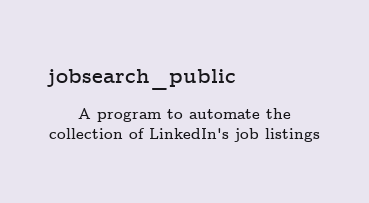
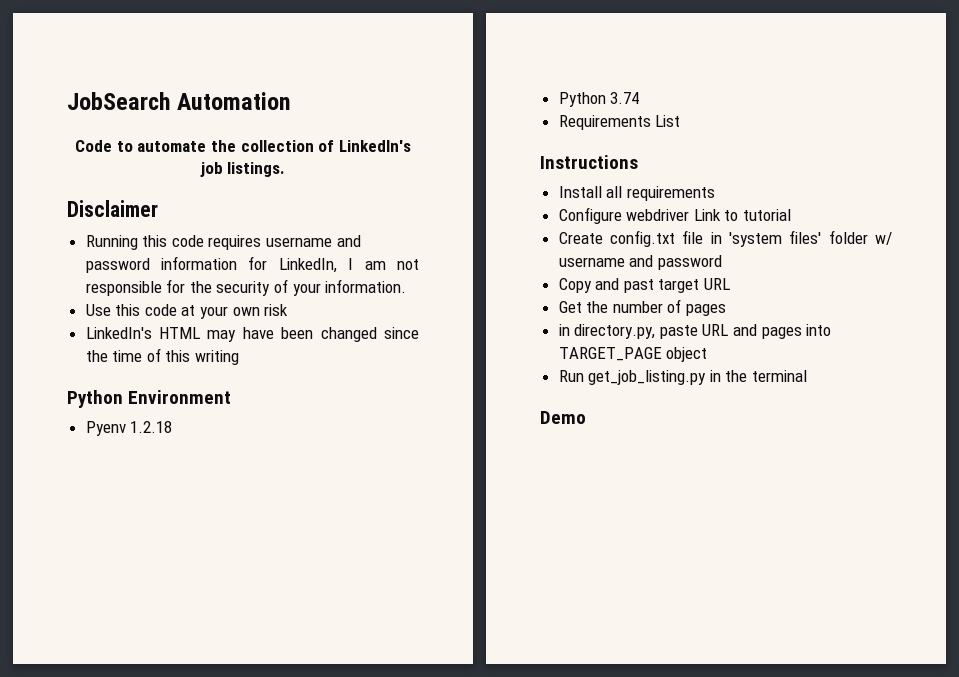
[47,69,236,90] [78,108,161,122] jobsearch_public // A program -> [67,92,292,110] [75,140,113,152] JobSearch Automation // Code
[265,128,320,142] listings -> [227,162,286,177] [67,200,158,217] [85,235,361,250] [85,256,419,273] [85,279,407,296] [85,304,289,319] [85,327,419,342] [85,348,240,365] [67,390,232,408] [85,421,173,436] [558,92,640,107] [558,115,681,130] [540,155,638,169] [558,186,715,201] [558,207,792,224] [558,230,892,247] [558,255,722,270] [558,278,731,293] [558,299,727,316] [558,324,832,339] [558,347,708,362] [558,370,808,385] [540,411,586,424] listings. // Disclaimer // Running this code requires username and password information for LinkedIn, I am not responsible for the security of your information. // Use this code at your own risk // LinkedIn's HTML may have been changed since the time of this writing // Python Environment // Pyenv 1.2.18 // Python 3.74 // Requirements List // Instructions // Install all requirements // Configure webdriver Link to tutorial // Create config.txt file in 'system files' folder w/ username and password // Copy and past target URL // Get the number of pages // in directory.py, paste URL and pages into TARGET_PAGE object // Run get_job_listing.py in the terminal // Demo

